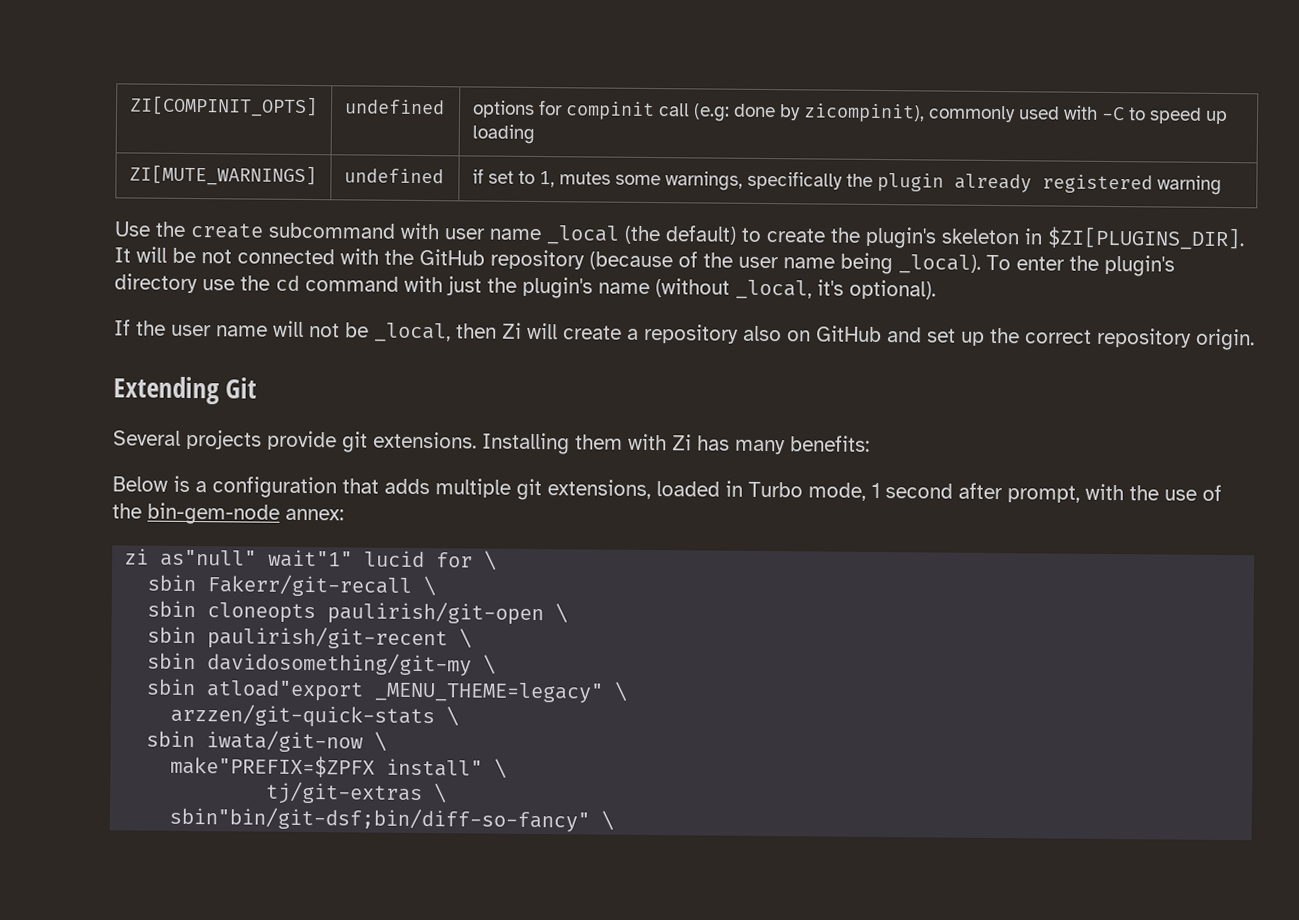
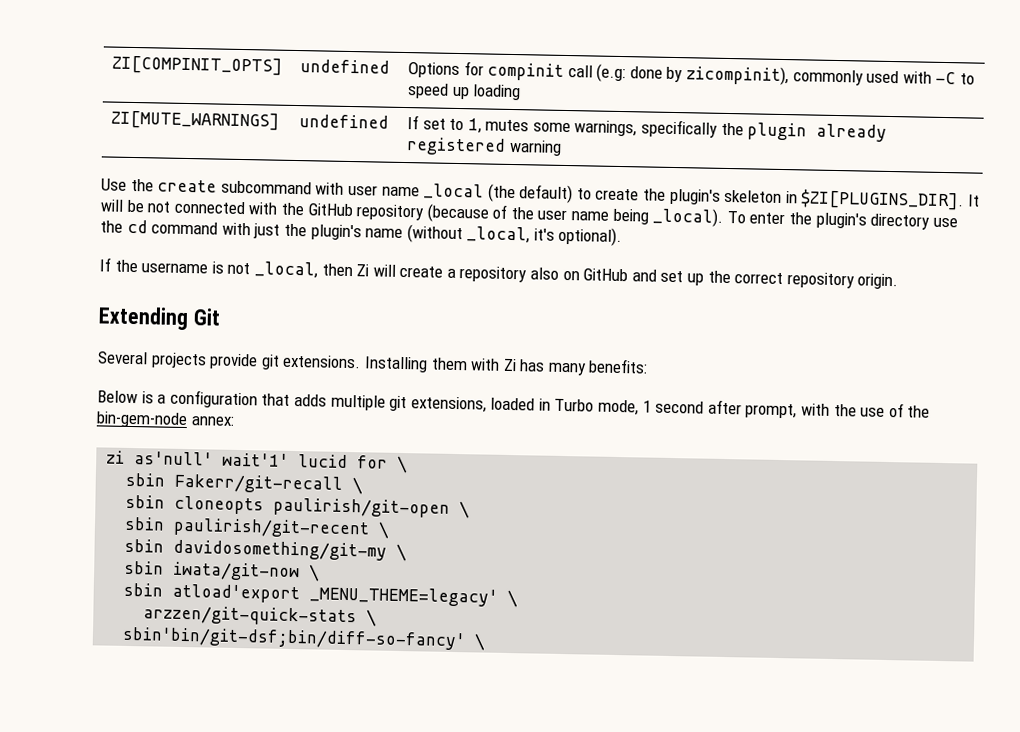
[471,100,535,118] options -> [407,62,460,79] Options
[471,168,484,184] if -> [406,115,419,130] If
[171,320,369,338] user name will not be -> [141,261,251,275] username is not
[160,549,354,568] as"null" wait"1" -> [134,451,290,467] as'null' wait'1'
[206,679,605,704] atload"export _MENU_THEME=legacy" -> [173,561,321,582] [123,582,499,607] iwata/git-now \ // sbin atload'export _MENU_THEME=legacy'
[146,730,388,753] [170,754,508,779] [265,781,448,806] [169,806,615,833] sbin iwata/git-now \ // make"PREFIX=$ZPFX install" \ // tj/git-extras \ // sbin"bin/git-dsf;bin/diff-so-fancy" \ -> [122,626,487,651] sbin'bin/git-dsf;bin/diff-so-fancy' \

